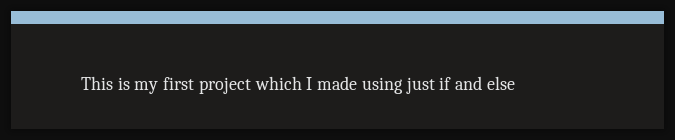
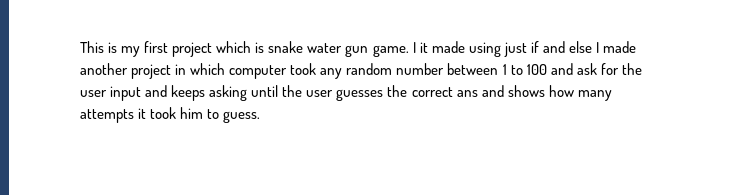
[306,77,313,90] I -> [255,41,428,57] is snake water gun game. I it
(515, 83) none -> [595,41,637,53] [80,63,642,79] [80,85,612,101] [80,107,261,123] I made another project in which computer took any random number between 1 to 100 and ask for the user input and keeps asking until the user guesses the correct ans and shows how many attempts it took him to guess.

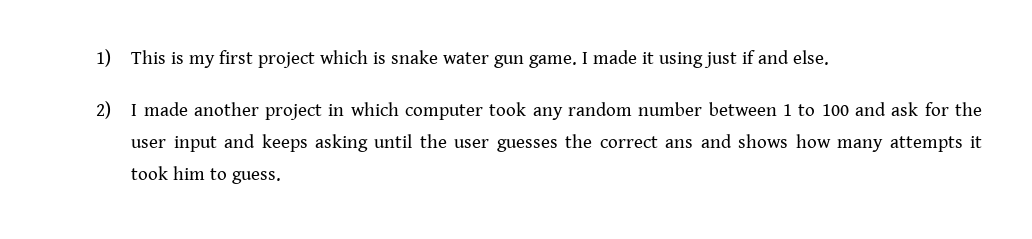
(80, 47) none -> [96,49,111,67] 1)
[419,41,465,53] it made -> [593,50,655,64] made it
[568,41,592,53] else -> [793,50,830,65] [96,101,111,119] else. // 2)

